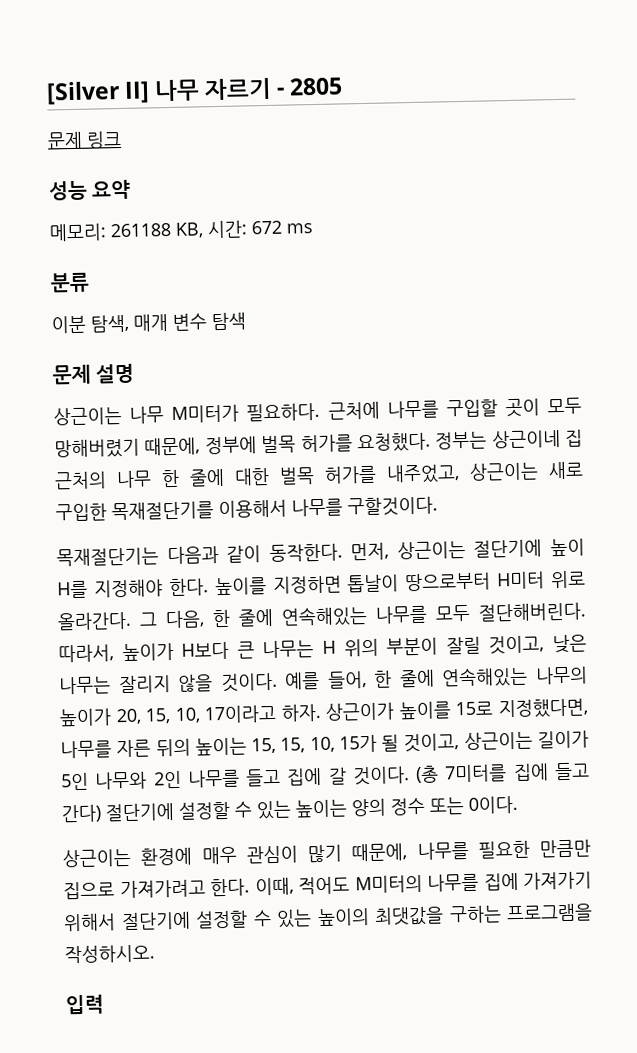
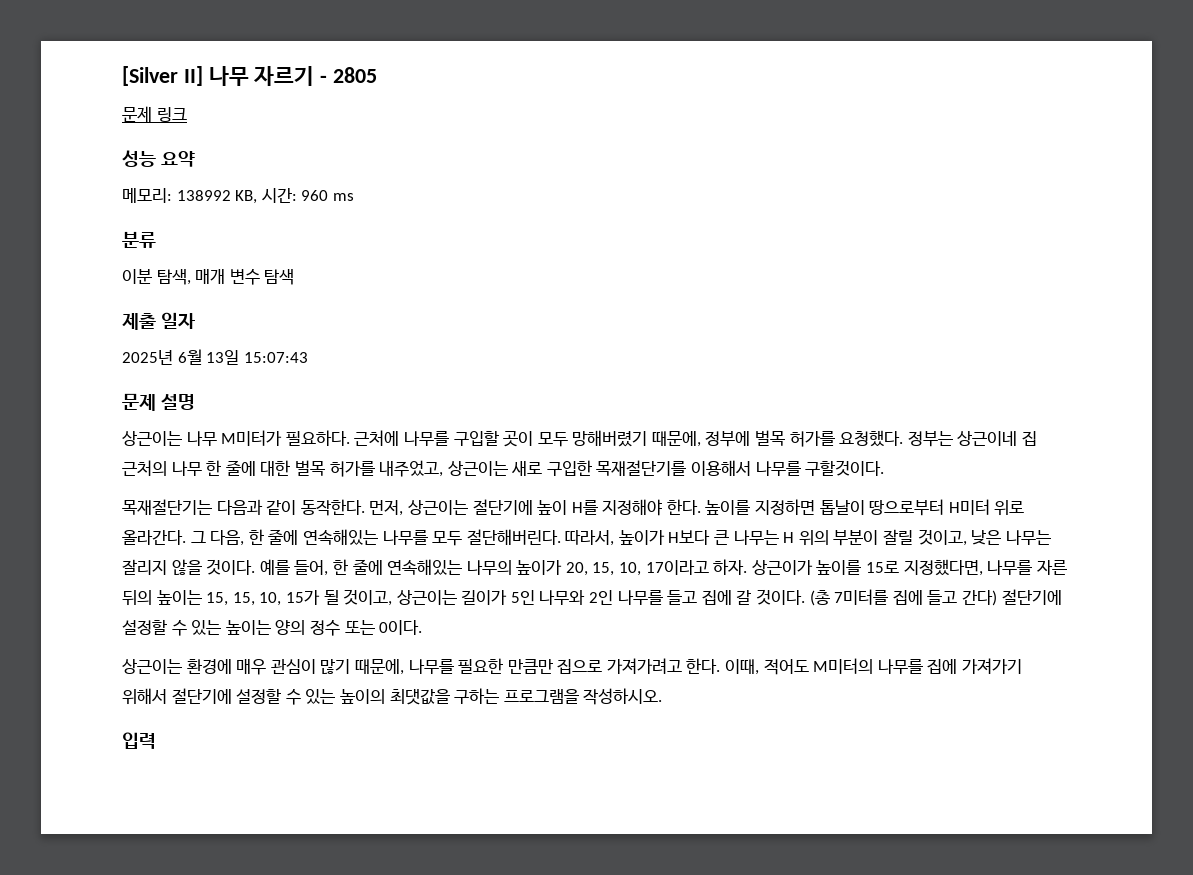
[110,222,171,238] 261188 -> [176,190,231,201] 138992
[250,220,282,235] 672 -> [301,190,329,201] 960
(246, 321) none -> [122,312,195,330] [122,349,308,365] // 제출 일자 // 2025년 6월 13일 15:07:43

